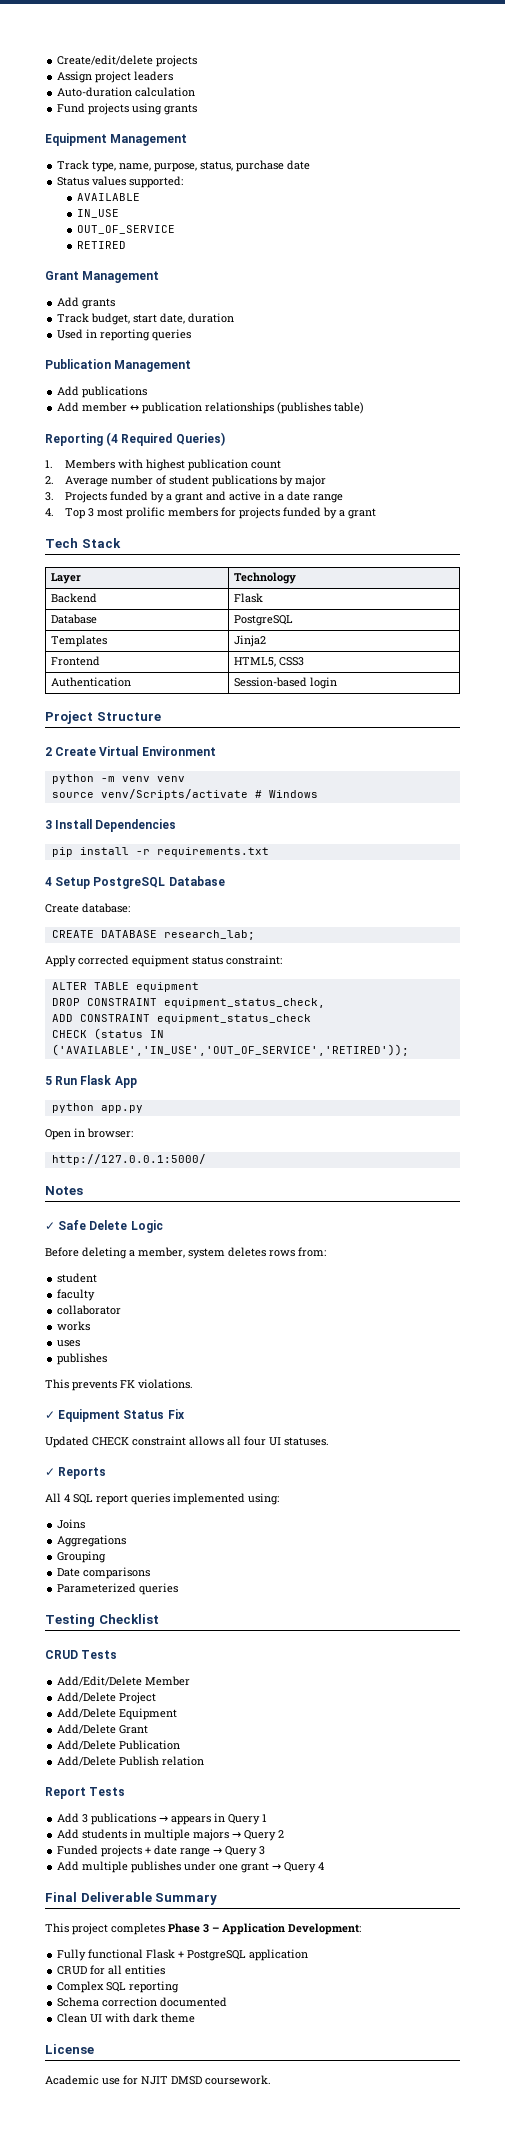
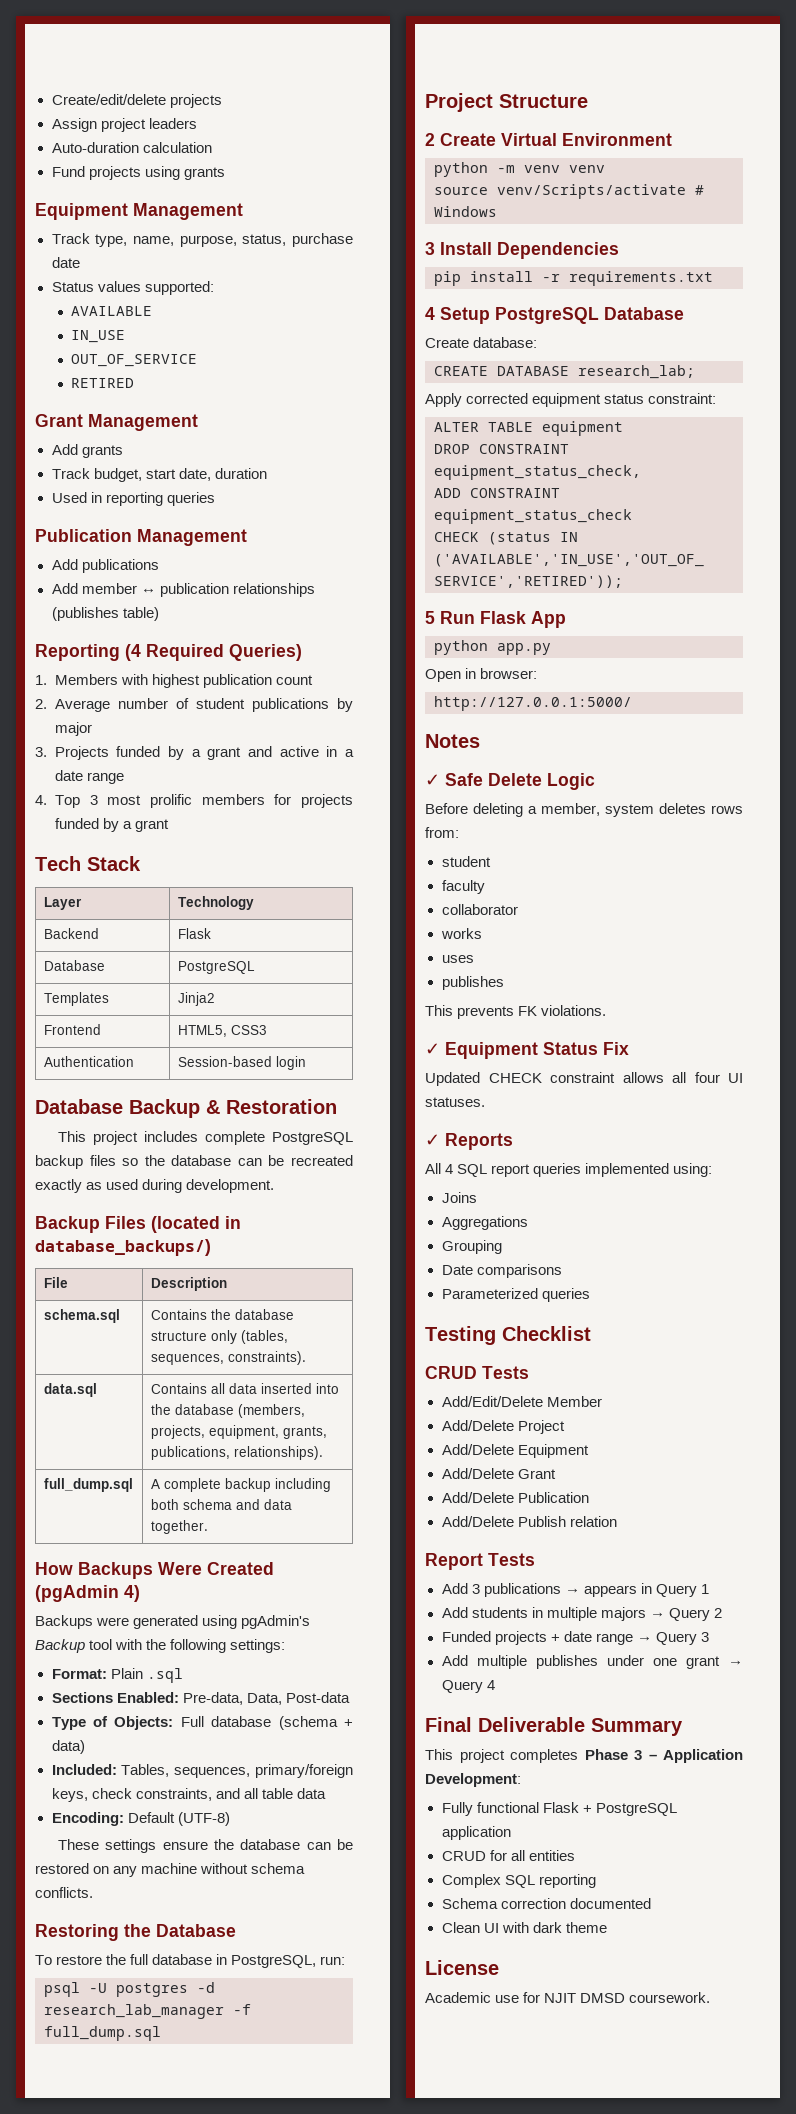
(338, 683) none -> [35,1099,337,1118] [57,1131,353,1145] [35,1155,353,1169] [35,1179,275,1193] [35,1216,241,1233] [35,1239,211,1256] [43,1277,68,1288] [150,1277,227,1291] [43,1309,120,1323] [150,1309,294,1320] [150,1330,288,1344] [150,1351,306,1365] [43,1383,97,1397] [150,1383,339,1394] [150,1404,305,1418] [150,1425,327,1439] [150,1446,323,1460] [43,1478,133,1492] [150,1478,331,1492] [150,1499,292,1510] [150,1520,208,1534] [35,1562,274,1579] [35,1585,140,1602] [35,1615,311,1629] [35,1639,286,1653] [51,1668,183,1683] [51,1692,350,1705] [51,1716,353,1730] [51,1740,85,1754] [51,1764,353,1778] [51,1788,326,1802] [51,1812,230,1826] [57,1839,353,1853] [35,1863,306,1877] [35,1887,93,1898] [35,1924,236,1941] [35,1954,346,1968] [44,1982,215,1997] [44,2004,251,2019] [44,2026,161,2041] // Database Backup & Restoration // This project includes complete PostgreSQL backup files so the database can be recreated exactly as used during development. // Backup Files (located in database_backups/) // File | Description // schema.sql | Contains the database structure only (tables, sequences, constraints). // data.sql | Contains all data inserted into the database (members, projects, equipment, grants, publications, relationships). // full_dump.sql | A complete backup including both schema and data together. // How Backups Were Created (pgAdmin 4) // Backups were generated using pgAdmin's Backup tool with the following settings: // Format: Plain .sql // Sections Enabled: Pre-data, Data, Post-data // Type of Objects: Full database (schema + data) // Included: Tables, sequences, primary/foreign keys, check constraints, and all table data // Encoding: Default (UTF-8) // These settings ensure the database can be restored on any machine without schema conflicts. // Restoring the Database // To restore the full database in PostgreSQL, run: // psql -U postgres -d research_lab_manager -f full_dump.sql

